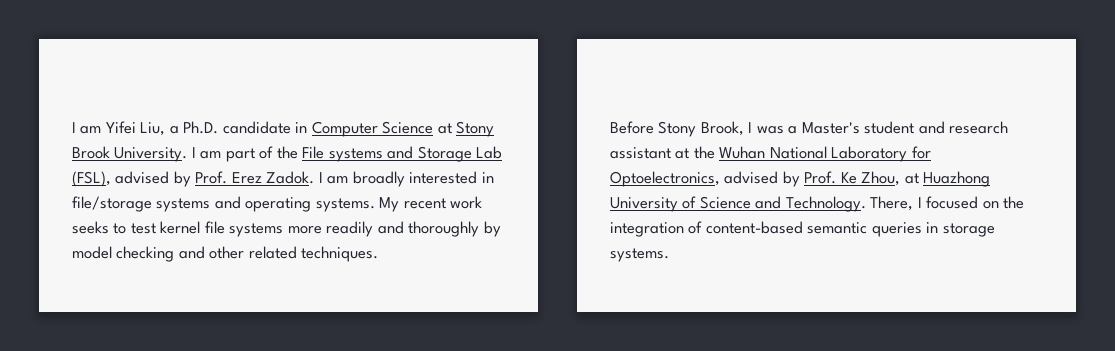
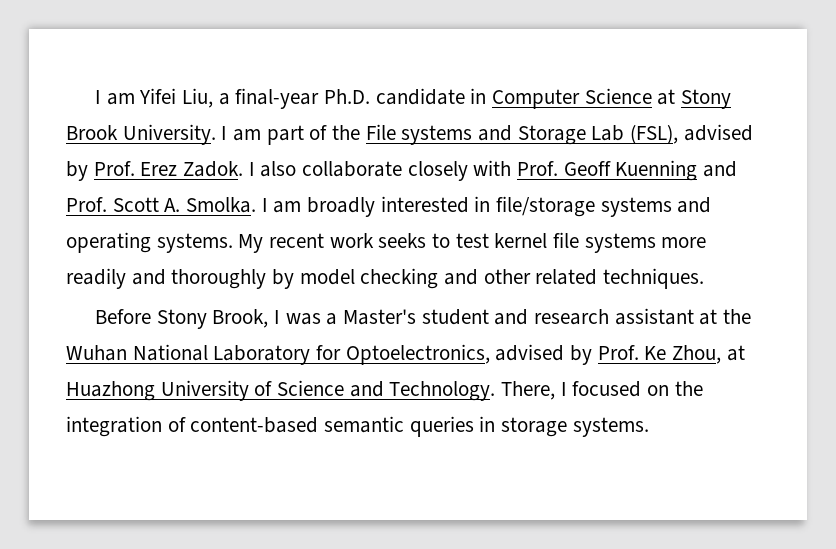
(179, 130) none -> [235,88,320,109] final-year
(323, 177) none -> [260,160,738,181] [66,197,268,213] also collaborate closely with Prof. Geoff Kuenning and Prof. Scott A. Smolka. I

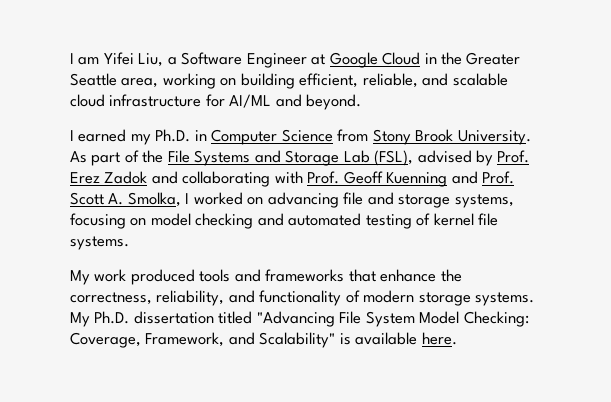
[235,88,465,109] final-year Ph.D. candidate -> [181,52,521,68] [70,73,508,89] [70,94,362,110] [70,129,191,145] Software Engineer at Google Cloud in the Greater Seattle area, working on building efficient, reliable, and scalable cloud infrastructure for AI/ML and beyond. // I earned my Ph.D.
[657,89,676,105] at -> [337,129,369,142] from
[221,126,262,141] I am -> [70,151,87,163] As
[401,125,473,145] systems -> [194,150,251,166] Systems
[183,161,468,181] Zadok. I also collaborate closely -> [104,171,271,187] Zadok and collaborating
[186,196,712,217] [66,232,707,253] [66,268,705,289] [94,308,752,329] [66,344,745,365] [66,380,703,401] [66,416,649,437] Smolka. I am broadly interested in file/storage systems and operating systems. My recent work seeks to test kernel file systems more readily and thoroughly by model checking and other related techniques. // Before Stony Brook, I was a Master's student and research assistant at the Wuhan National Laboratory for Optoelectronics, advised by Prof. Ke Zhou, at Huazhong University of Science and Technology. There, I focused on the integration of content-based semantic queries in storage systems. -> [127,192,514,208] [70,213,499,229] [70,236,129,250] [70,269,462,285] [70,290,535,306] [70,311,529,327] [70,332,457,348] Smolka, I worked on advancing file and storage systems, focusing on model checking and automated testing of kernel file systems. // My work produced tools and frameworks that enhance the correctness, reliability, and functionality of modern storage systems. My Ph.D. dissertation titled "Advancing File System Model Checking: Coverage, Framework, and Scalability" is available here.

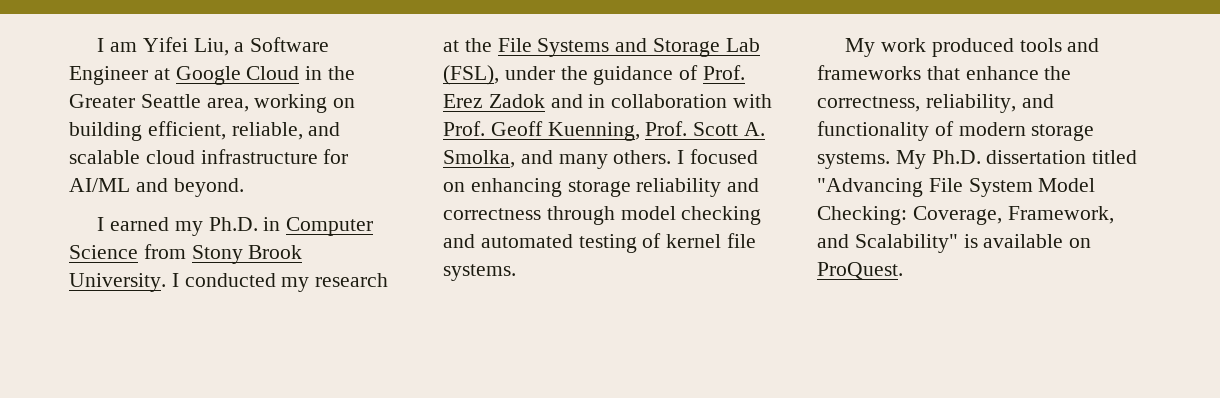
[70,150,139,166] As part of -> [171,273,389,292] [443,40,459,52] I conducted my research at
[417,150,494,166] advised by -> [504,65,699,85] under the guidance of
[182,171,271,187] collaborating -> [588,94,728,108] in collaboration
[386,171,478,187] Kuenning and -> [547,122,640,141] Kuenning,
[185,192,514,208] [70,213,147,229] I worked on advancing file and storage systems, focusing on -> [520,149,759,169] [443,178,760,197] [443,206,615,225] and many others. I focused on enhancing storage reliability and correctness through
[421,332,457,345] here. -> [1069,238,1092,248] [817,262,903,279] on ProQuest.

